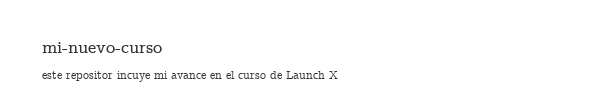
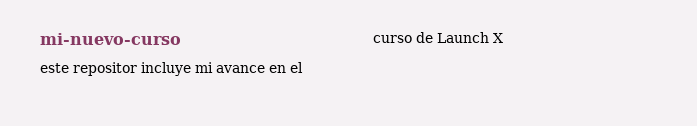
[117,71,150,82] incuye -> [141,62,191,76] incluye

